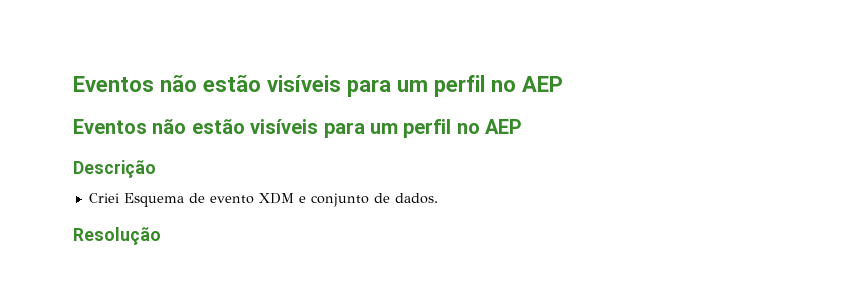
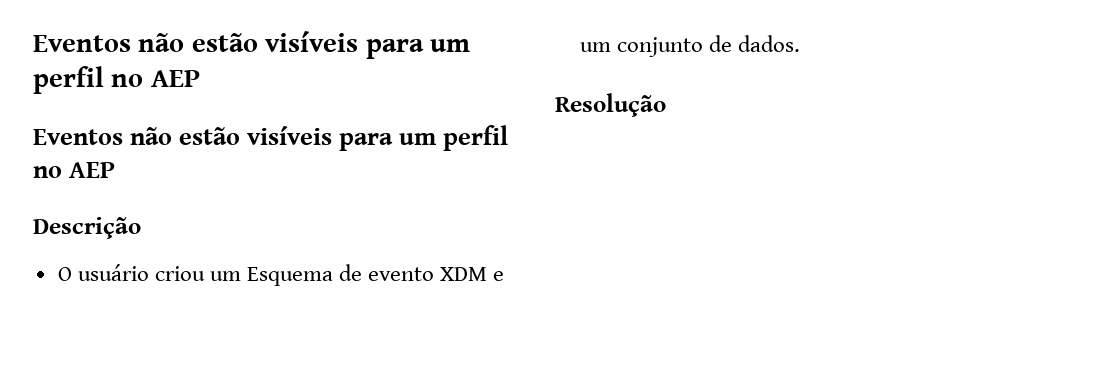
[88,193,119,203] Criei -> [57,264,241,281] O usuário criou um
(306, 199) none -> [579,42,611,52] um

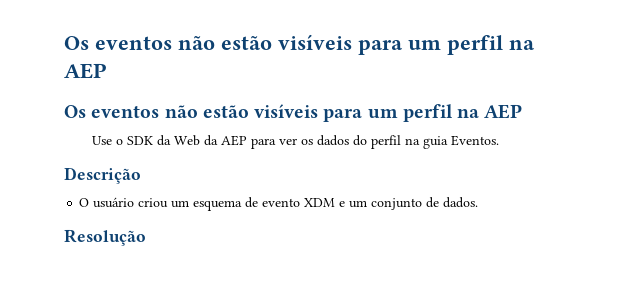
[33,31,471,59] [33,66,200,94] [33,125,509,151] [33,162,116,178] Eventos não estão visíveis para um perfil no AEP // Eventos não estão visíveis para um perfil no AEP -> [64,34,535,55] [64,63,107,79] [64,104,523,122] [91,135,499,149] Os eventos não estão visíveis para um perfil na AEP // Os eventos não estão visíveis para um perfil na AEP // Use o SDK da Web da AEP para ver os dados do perfil na guia Eventos.
[247,267,334,286] Esquema -> [193,200,243,211] esquema

